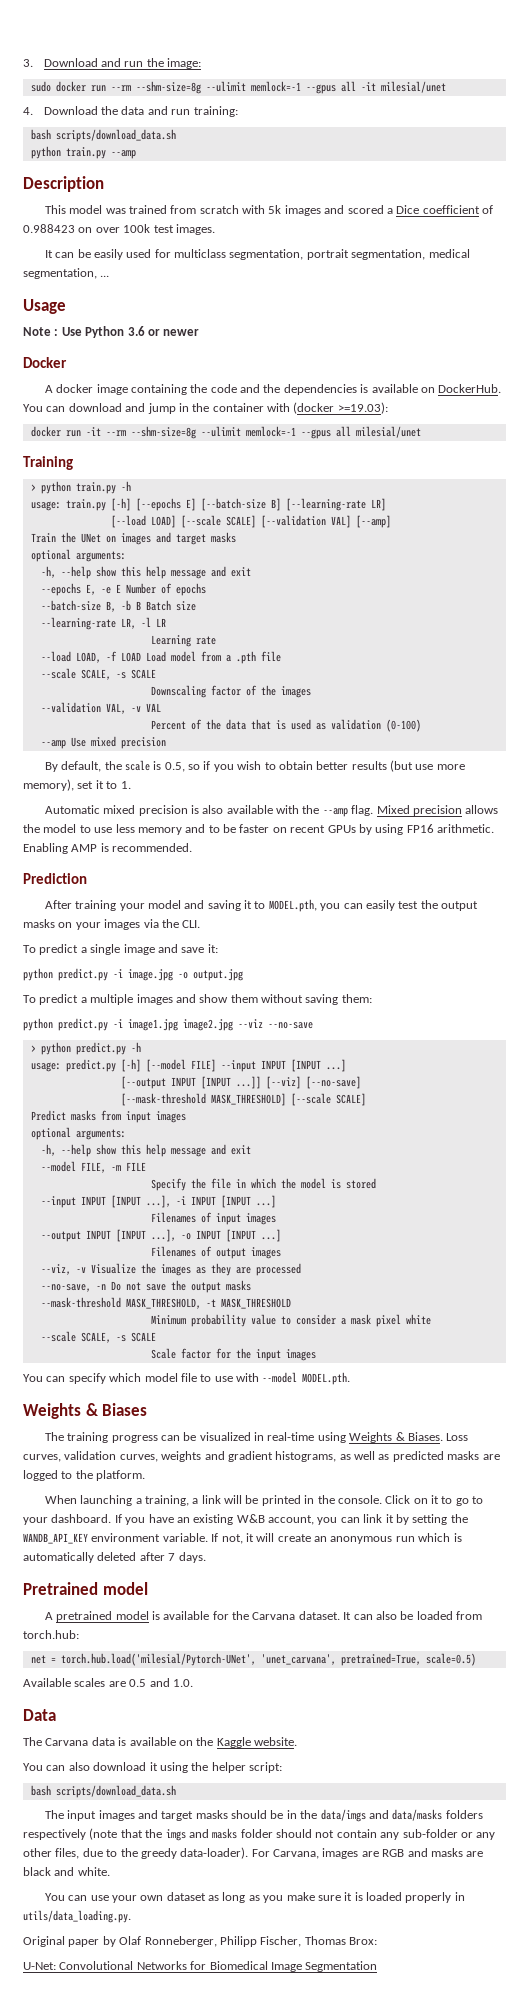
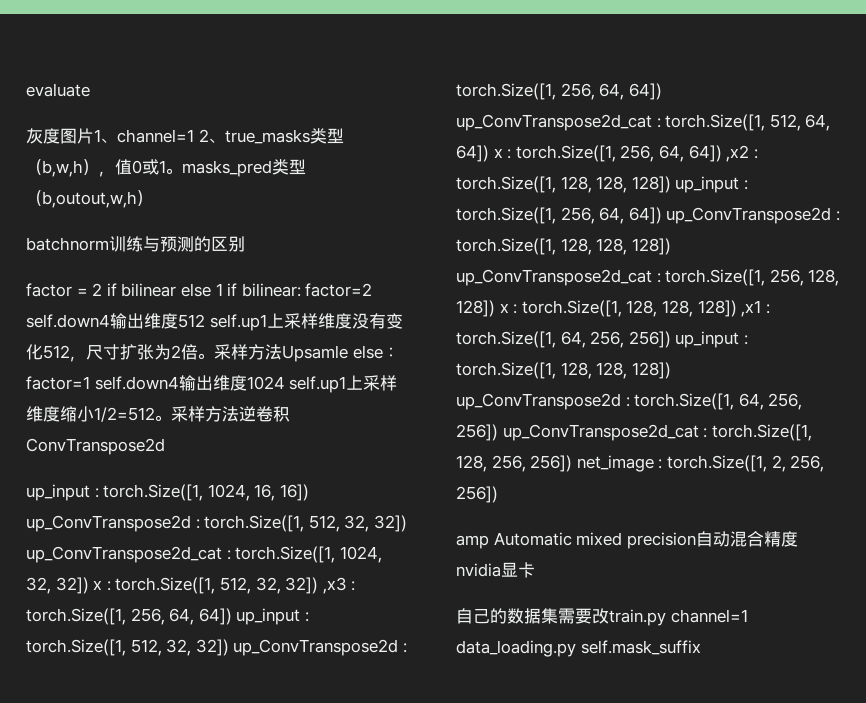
[23,58,202,69] [30,81,446,94] [23,106,238,117] [30,129,176,142] [30,146,136,159] [23,176,104,192] [44,205,494,216] [23,224,215,235] [44,249,470,260] [23,268,110,279] [23,299,66,314] [23,326,200,338] [23,357,67,368] [44,384,502,395] [23,402,388,414] [30,426,421,439] [23,456,73,470] [30,481,131,494] [30,498,386,511] [110,515,391,528] [30,532,236,545] [30,549,126,562] [40,566,251,579] [40,583,206,596] [40,600,196,612] [40,617,166,630] [150,635,216,647] [40,651,281,664] [40,668,156,680] [150,685,311,698] [40,702,161,714] [150,719,421,732] [40,736,166,749] [44,760,465,772] [23,779,131,791] [44,805,499,817] [23,824,494,835] [23,843,193,854] [23,873,87,884] [44,899,479,912] [23,919,201,930] [23,944,218,955] [23,968,243,981] [23,994,372,1005] [23,1018,313,1031] [30,1042,141,1055] [30,1059,346,1072] [120,1076,361,1089] [120,1093,366,1106] [30,1110,186,1123] [30,1127,126,1140] [40,1144,251,1157] [40,1161,146,1173] [150,1178,376,1191] [40,1195,276,1208] [150,1212,276,1225] [40,1229,281,1242] [150,1246,281,1259] [40,1263,301,1276] [40,1280,251,1293] [40,1297,291,1309] [150,1314,431,1327] [40,1331,156,1343] [150,1348,316,1361] [23,1372,351,1385] [23,1403,148,1419] [44,1432,469,1443] [23,1451,500,1462] [23,1470,146,1481] [44,1495,484,1506] [23,1514,468,1525] [23,1533,462,1544] [23,1552,206,1563] [23,1582,148,1595] [44,1611,483,1622] [23,1630,79,1639] [30,1653,476,1666] [23,1678,193,1687] [23,1709,56,1721] [23,1737,297,1748] [23,1762,282,1773] [30,1785,176,1798] [44,1809,483,1822] [23,1828,496,1841] [23,1847,484,1859] [23,1867,110,1876] [44,1892,465,1903] [23,1910,131,1923] [23,1936,377,1947] [23,1961,378,1972] 3. Download and run the image: // sudo docker run --rm --shm-size=8g --ulimit memlock=-1 --gpus all -it milesial/unet // 4. Download the data and run training: // bash scripts/download_data.sh // python train.py --amp // Description // This model was trained from scratch with 5k images and scored a Dice coefficient of 0.988423 on over 100k test images. // It can be easily used for multiclass segmentation, portrait segmentation, medical segmentation, ... // Usage // Note : Use Python 3.6 or newer // Docker // A docker image containing the code and the dependencies is available on DockerHub. You can download and jump in the container with (docker >=19.03): // docker run -it --rm --shm-size=8g --ulimit memlock=-1 --gpus all milesial/unet // Training // > python train.py -h // usage: train.py [-h] [--epochs E] [--batch-size B] [--learning-rate LR] // [--load LOAD] [--scale SCALE] [--validation VAL] [--amp] // Train the UNet on images and target masks // optional arguments: // -h, --help show this help message and exit // --epochs E, -e E Number of epochs // --batch-size B, -b B Batch size // --learning-rate LR, -l LR // Learning rate // --load LOAD, -f LOAD Load model from a .pth file // --scale SCALE, -s SCALE // Downscaling factor of the images // --validation VAL, -v VAL // Percent of the data that is used as validation (0-100) // --amp Use mixed precision // By default, the scale is 0.5, so if you wish to obtain better results (but use more memory), set it to 1. // Automatic mixed precision is also available with the --amp flag. Mixed precision allows the model to use less memory and to be faster on recent GPUs by using FP16 arithmetic. Enabling AMP is recommended. // Prediction // After training your model and saving it to MODEL.pth, you can easily test the output masks on your images via the CLI. // To predict a single image and save it: // python predict.py -i image.jpg -o output.jpg // To predict a multiple images and show them without saving them: // python predict.py -i image1.jpg image2.jpg --viz --no-save // > python predict.py -h // usage: predict.py [-h] [--model FILE] --input INPUT [INPUT ...] // [--output INPUT [INPUT ...]] [--viz] [--no-save] // [--mask-threshold MASK_THRESHOLD] [--scale SCALE] // Predict masks from input images // optional arguments: // -h, --help show this help message and exit // --model FILE, -m FILE // Specify the file in which the model is stored // --input INPUT [INPUT ...], -i INPUT [INPUT ...] // Filenames of input images // --output INPUT [INPUT ...], -o INPUT [INPUT ...] // Filenames of output images // --viz, -v Visualize the images as they are processed // --no-save, -n Do not save the output masks // --mask-threshold MASK_THRESHOLD, -t MASK_THRESHOLD // Minimum probability value to consider a mask pixel white // --scale SCALE, -s SCALE // Scale factor for the input images // You can specify which model file to use with --model MODEL.pth. // Weights & Biases // The training progress can be visualized in real-time using Weights & Biases. Loss curves, validation curves, weights and gradient histograms, as well as predicted masks are logged to the platform. // When launching a training, a link will be printed in the console. Click on it to go to your dashboard. If you have an existing W&B account, you can link it by setting the WANDB_API_KEY environment variable. If not, it will create an anonymous run which is automatically deleted after 7 days. // Pretrained model // A pretrained model is available for the Carvana dataset. It can also be loaded from torch.hub: // net = torch.hub.load('milesial/Pytorch-UNet', 'unet_carvana', pretrained=True, scale=0.5) // Available scales are 0.5 and 1.0. // Data // The Carvana data is available on the Kaggle website. // You can also download it using the helper script: // bash scripts/download_data.sh // The input images and target masks should be in the data/imgs and data/masks folders respectively (note that the imgs and masks folder should not contain any sub-folder or any other files, due to the greedy data-loader). For Carvana, images are RGB and masks are black and white. // You can use your own dataset as long as you make sure it is loaded properly in utils/data_loading.py. // Original paper by Olaf Ronneberger, Philipp Fischer, Thomas Brox: // U-Net: Convolutional Networks for Biomedical Image Segmentation -> [26,83,90,97] [26,128,344,144] [26,159,306,177] [26,190,153,208] [26,236,245,252] [26,283,373,297] [26,313,403,331] [26,344,399,362] [26,375,398,393] [26,406,290,422] [26,438,165,455] [26,484,309,501] [26,515,407,532] [26,546,382,563] [26,577,356,594] [26,608,309,625] [26,639,407,656] [456,83,662,100] [456,114,831,131] [456,145,758,162] [456,176,748,193] [456,207,840,224] [456,238,671,255] [456,269,840,286] [456,300,770,317] [456,331,748,348] [456,362,671,379] [456,393,803,410] [456,424,812,441] [456,455,825,472] [456,486,498,503] [456,531,798,549] [456,562,535,578] [456,608,748,626] [456,640,701,657] evaluate // 灰度图片1、channel=1 2、true_masks类型（b,w,h），值0或1。masks_pred类型（b,outout,w,h） // batchnorm训练与预测的区别 // factor = 2 if bilinear else 1 if bilinear: factor=2 self.down4输出维度512 self.up1上采样维度没有变化512，尺寸扩张为2倍。采样方法Upsamle else：factor=1 self.down4输出维度1024 self.up1上采样维度缩小1/2=512。采样方法逆卷积ConvTranspose2d // up_input : torch.Size([1, 1024, 16, 16]) up_ConvTranspose2d : torch.Size([1, 512, 32, 32]) up_ConvTranspose2d_cat : torch.Size([1, 1024, 32, 32]) x : torch.Size([1, 512, 32, 32]) ,x3 : torch.Size([1, 256, 64, 64]) up_input : torch.Size([1, 512, 32, 32]) up_ConvTranspose2d : torch.Size([1, 256, 64, 64]) up_ConvTranspose2d_cat : torch.Size([1, 512, 64, 64]) x : torch.Size([1, 256, 64, 64]) ,x2 : torch.Size([1, 128, 128, 128]) up_input : torch.Size([1, 256, 64, 64]) up_ConvTranspose2d : torch.Size([1, 128, 128, 128]) up_ConvTranspose2d_cat : torch.Size([1, 256, 128, 128]) x : torch.Size([1, 128, 128, 128]) ,x1 : torch.Size([1, 64, 256, 256]) up_input : torch.Size([1, 128, 128, 128]) up_ConvTranspose2d : torch.Size([1, 64, 256, 256]) up_ConvTranspose2d_cat : torch.Size([1, 128, 256, 256]) net_image : torch.Size([1, 2, 256, 256]) // amp Automatic mixed precision自动混合精度nvidia显卡 // 自己的数据集需要改train.py channel=1 data_loading.py self.mask_suffix

